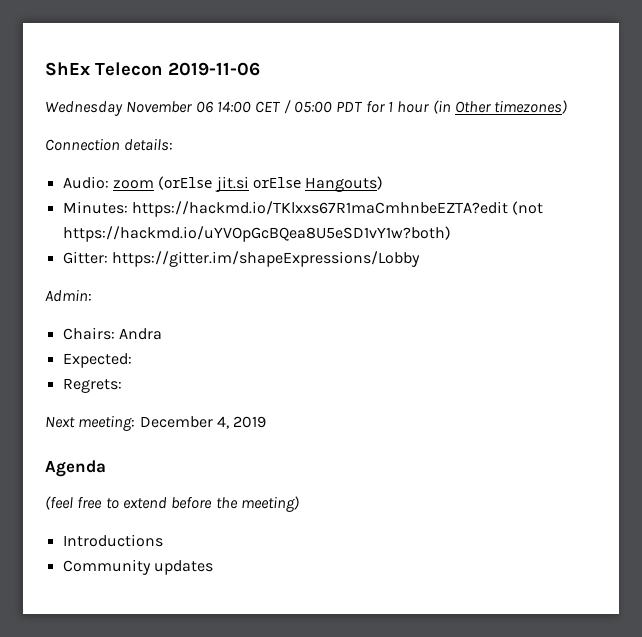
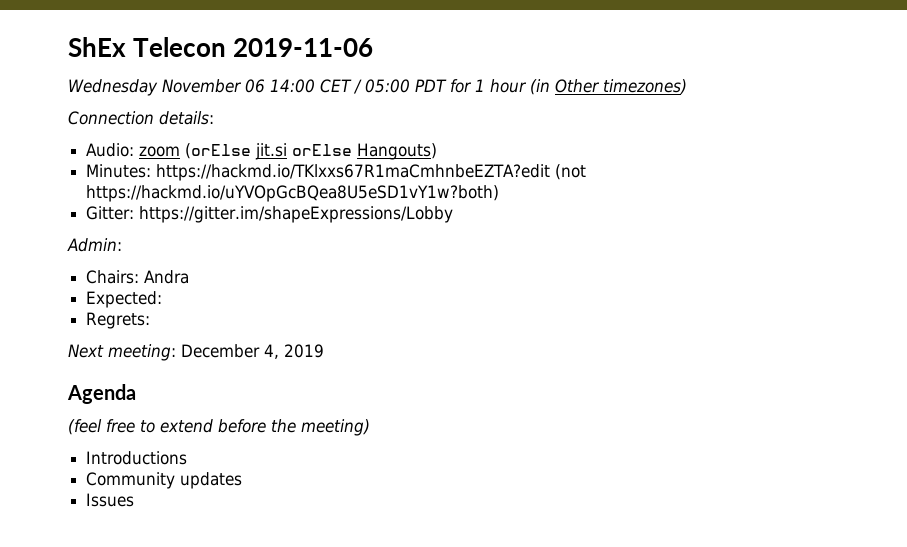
(213, 567) none -> [86,493,135,507] // Issues

